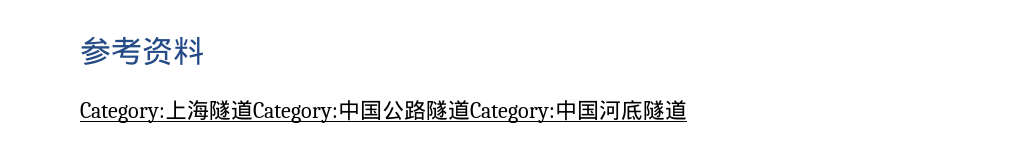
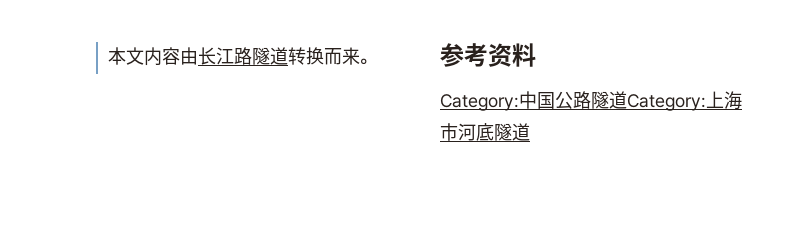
(80, 50) none -> [108,47,378,66] 本文内容由长江路隧道转换而来。 //
[165,100,338,123] 上海隧道Category: -> (519, 102) none
[555,100,599,121] 中国 -> [706,91,742,110] [440,123,458,141] 上海市

